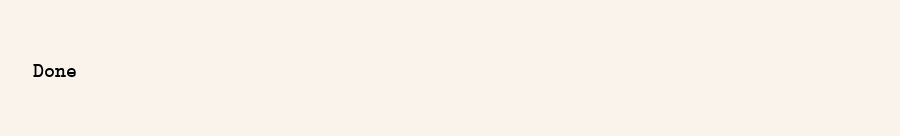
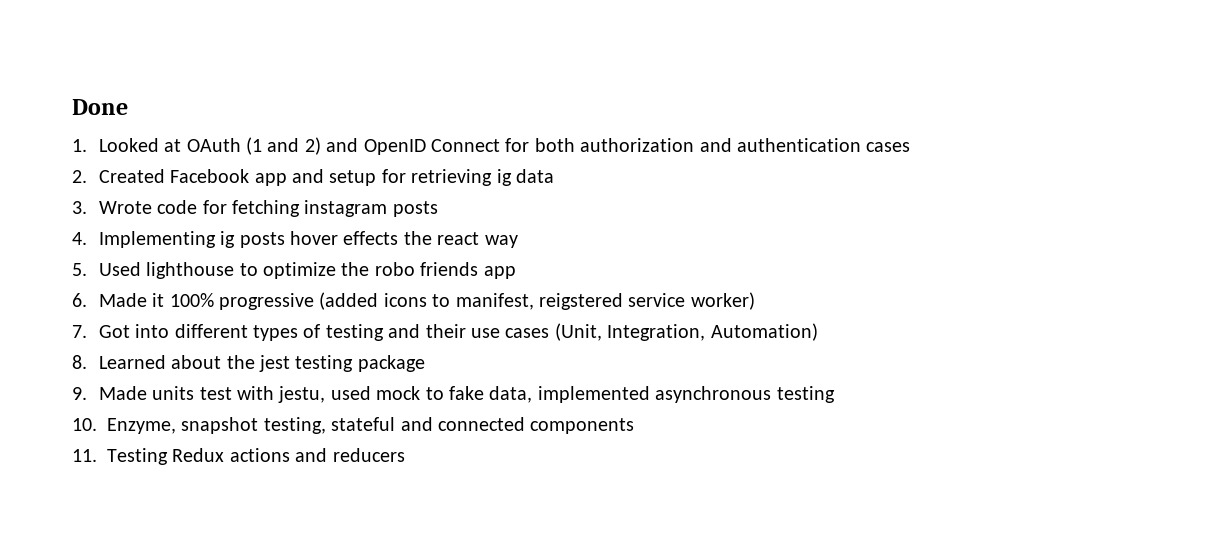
(77, 70) none -> [72,137,911,155] [72,169,555,186] [72,200,438,217] [72,231,518,248] [72,262,516,279] [72,292,755,310] [72,323,818,341] [72,355,425,372] [72,386,835,403] [72,417,635,434] [72,448,405,465] // 1. Looked at OAuth (1 and 2) and OpenID Connect for both authorization and authentication cases // 2. Created Facebook app and setup for retrieving ig data // 3. Wrote code for fetching instagram posts // 4. Implementing ig posts hover effects the react way // 5. Used lighthouse to optimize the robo friends app // 6. Made it 100% progressive (added icons to manifest, reigstered service worker) // 7. Got into different types of testing and their use cases (Unit, Integration, Automation) // 8. Learned about the jest testing package // 9. Made units test with jestu, used mock to fake data, implemented asynchronous testing // 10. Enzyme, snapshot testing, stateful and connected components // 11. Testing Redux actions and reducers

